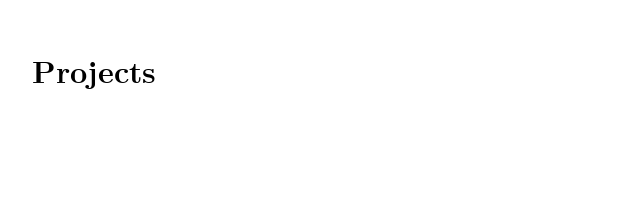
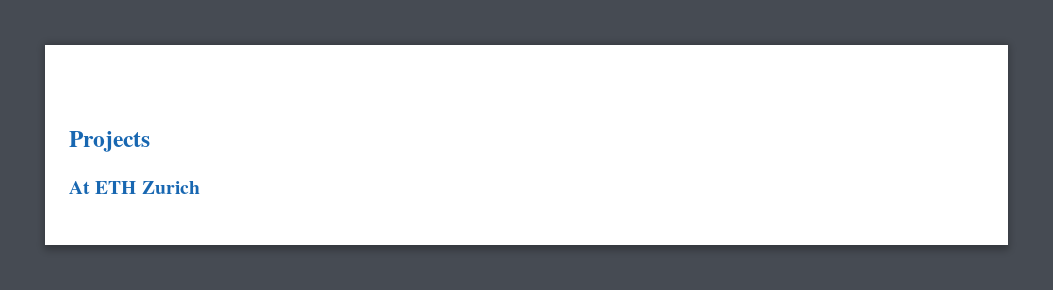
(156, 75) none -> [69,181,200,194] // At ETH Zurich

